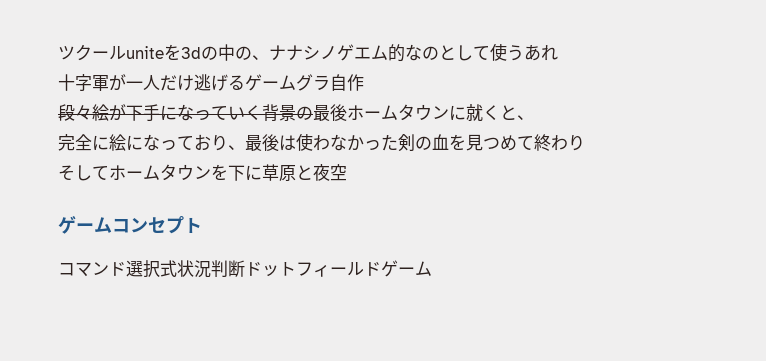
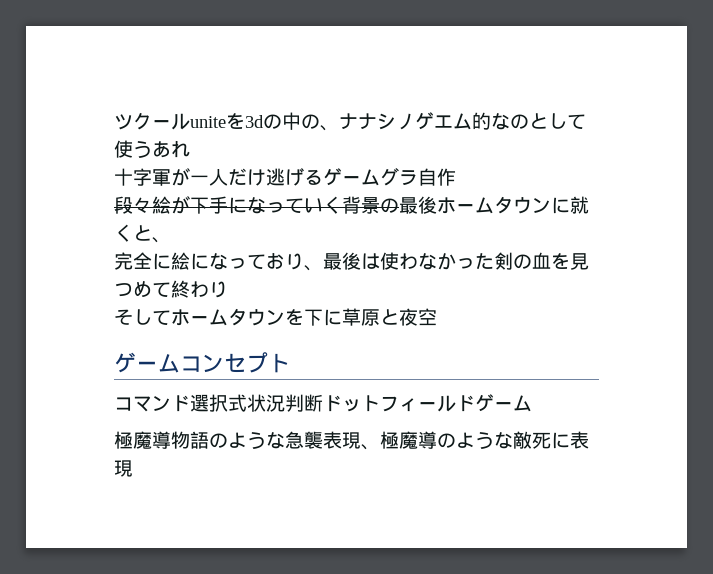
(432, 268) none -> [114,431,589,450] [114,460,133,477] // 極魔導物語のような急襲表現、極魔導のような敵死に表現

